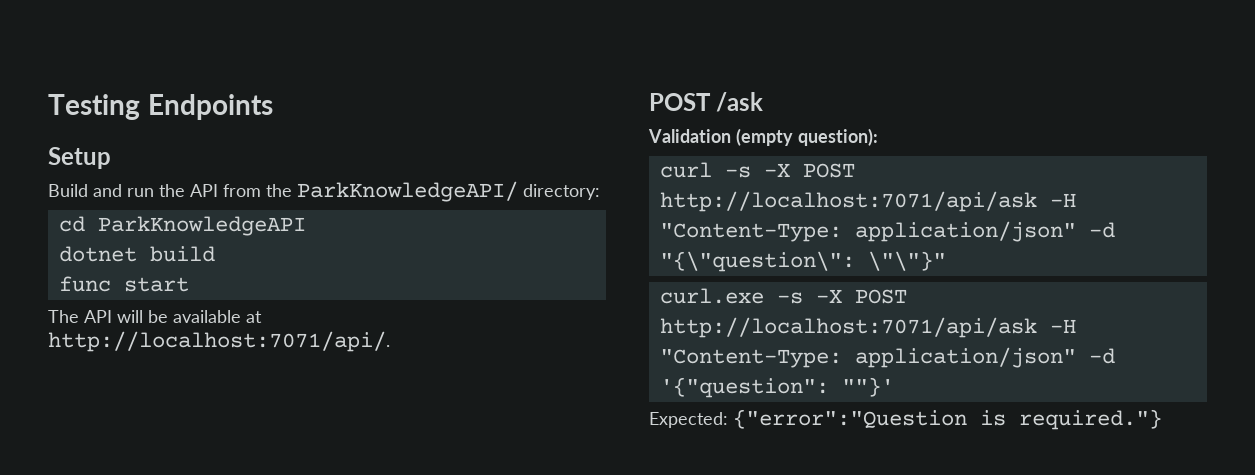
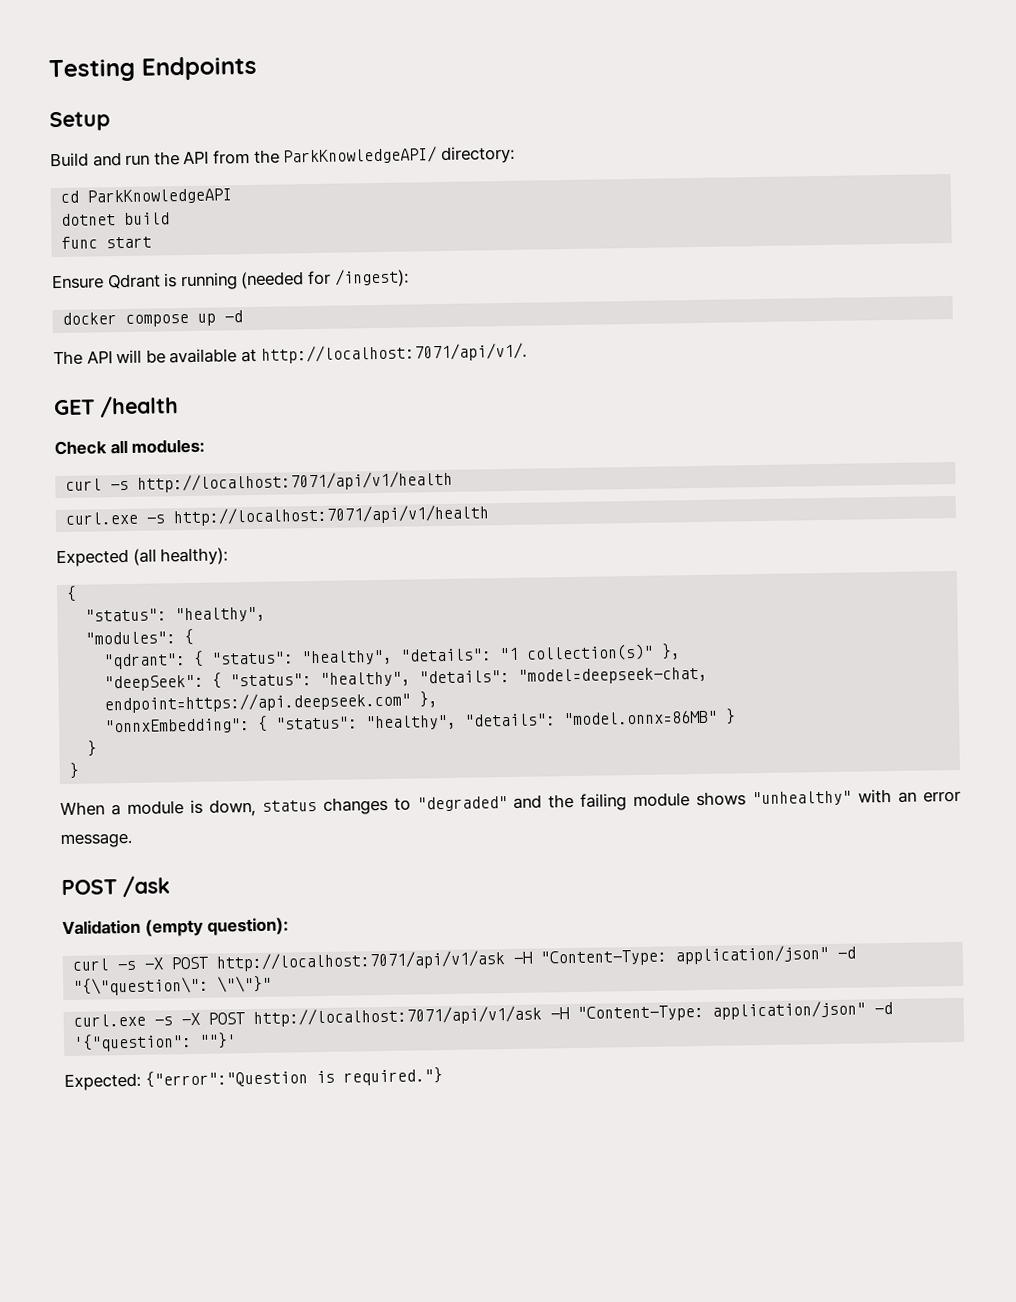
(189, 284) none -> [52,268,409,291] [62,310,244,327] // Ensure Qdrant is running (needed for /ingest): // docker compose up -d
[48,331,390,352] http://localhost:7071/api/. -> [260,342,527,364] [54,395,179,418] [54,438,206,456] [65,470,454,493] [65,504,490,527] [56,547,229,568] [66,585,78,602] [85,606,267,623] [85,628,195,646] [104,643,682,670] [104,666,709,692] [104,691,439,714] [105,708,737,735] [87,740,98,757] [69,762,80,779] [60,788,961,817] [60,832,133,849] http://localhost:7071/api/v1/. // GET /health // Check all modules: // curl -s http://localhost:7071/api/v1/health // curl.exe -s http://localhost:7071/api/v1/health // Expected (all healthy): // { // "status": "healthy", // "modules": { // "qdrant": { "status": "healthy", "details": "1 collection(s)" }, // "deepSeek": { "status": "healthy", "details": "model=deepseek-chat, endpoint=https://api.deepseek.com" }, // "onnxEmbedding": { "status": "healthy", "details": "model.onnx=86MB" } // } // } // When a module is down, status changes to "degraded" and the failing module shows "unhealthy" with an error message.
[659,191,1037,212] http://localhost:7071/api/ask -> [216,950,506,972] http://localhost:7071/api/v1/ask
[659,317,1037,338] http://localhost:7071/api/ask -> [253,1005,543,1028] http://localhost:7071/api/v1/ask

